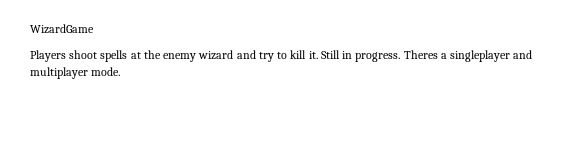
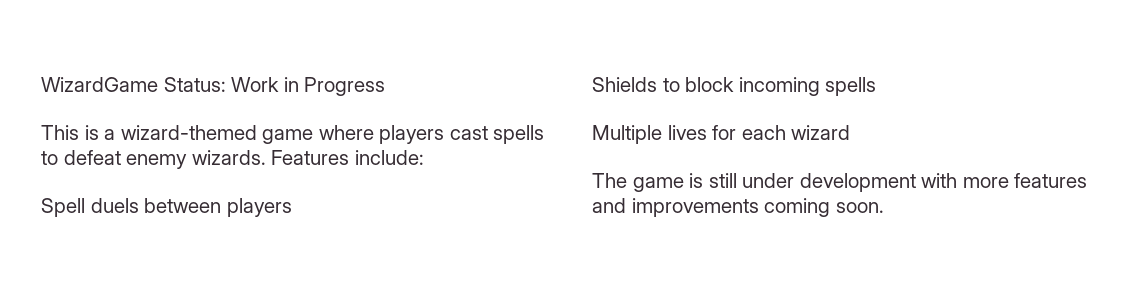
[30,50,533,62] [30,67,121,79] // Players shoot spells at the enemy wizard and try to kill it. Still in progress. Theres a singleplayer and multiplayer mode. -> [163,77,386,96] [41,125,545,144] [41,150,424,169] [41,198,292,217] [592,77,877,96] [592,125,851,144] [592,173,1088,192] [592,198,884,217] Status: Work in Progress // This is a wizard-themed game where players cast spells to defeat enemy wizards. Features include: // Spell duels between players // Shields to block incoming spells // Multiple lives for each wizard // The game is still under development with more features and improvements coming soon.

